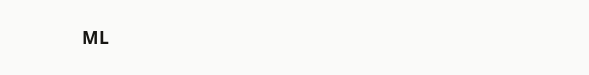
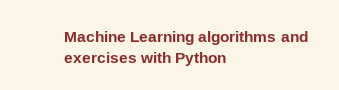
[82,31,109,44] ML -> [64,31,308,45] [64,52,227,66] Machine Learning algorithms and exercises with Python

